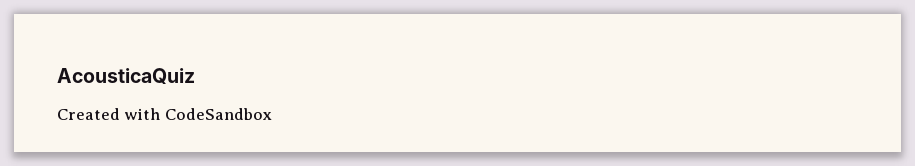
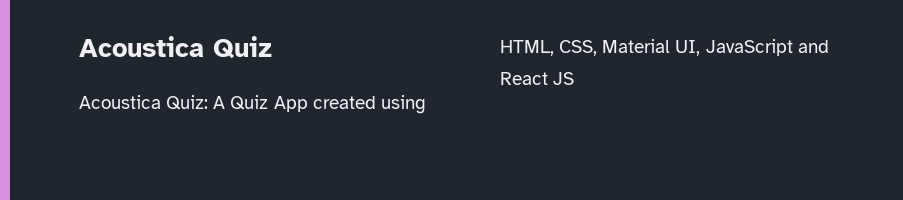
[57,68,195,84] [57,108,272,120] AcousticaQuiz // Created with CodeSandbox -> [79,36,272,59] [79,95,426,114] [500,39,829,56] [500,72,575,85] Acoustica Quiz // Acoustica Quiz: A Quiz App created using HTML, CSS, Material UI, JavaScript and React JS

